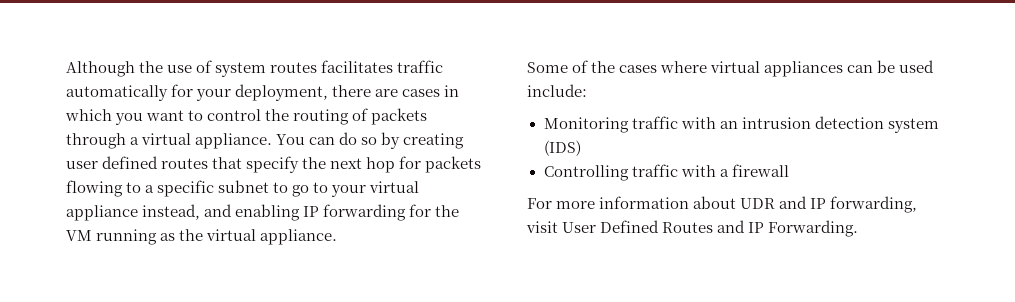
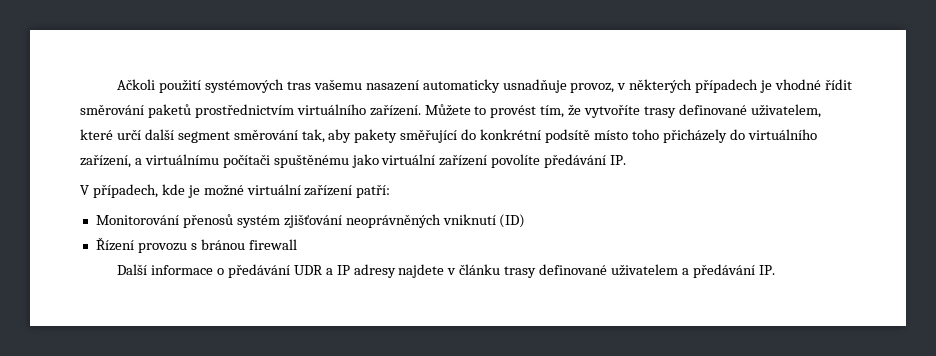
[66,60,444,77] [66,84,460,101] [65,108,428,125] [66,132,465,149] [66,156,482,173] [66,180,420,197] [66,204,460,221] [66,229,338,245] [527,60,935,77] [527,84,587,97] [543,116,939,133] [543,140,581,156] [543,164,789,181] [527,196,918,213] [526,220,859,237] Although the use of system routes facilitates traffic automatically for your deployment, there are cases in which you want to control the routing of packets through a virtual appliance. You can do so by creating user defined routes that specify the next hop for packets flowing to a specific subnet to go to your virtual appliance instead, and enabling IP forwarding for the VM running as the virtual appliance. // Some of the cases where virtual appliances can be used include: // Monitoring traffic with an intrusion detection system (IDS) // Controlling traffic with a firewall // For more information about UDR and IP forwarding, visit User Defined Routes and IP Forwarding. -> [117,79,852,93] [80,104,821,118] [80,129,817,143] [80,154,627,168] [80,184,391,198] [95,214,526,228] [95,237,297,253] [117,264,775,278] Ačkoli použití systémových tras vašemu nasazení automaticky usnadňuje provoz, v některých případech je vhodné řídit směrování paketů prostřednictvím virtuálního zařízení. Můžete to provést tím, že vytvoříte trasy definované uživatelem, které určí další segment směrování tak, aby pakety směřující do konkrétní podsítě místo toho přicházely do virtuálního zařízení, a virtuálnímu počítači spuštěnému jako virtuální zařízení povolíte předávání IP. // V případech, kde je možné virtuální zařízení patří: // Monitorování přenosů systém zjišťování neoprávněných vniknutí (ID) // Řízení provozu s bránou firewall // Další informace o předávání UDR a IP adresy najdete v článku trasy definované uživatelem a předávání IP.

